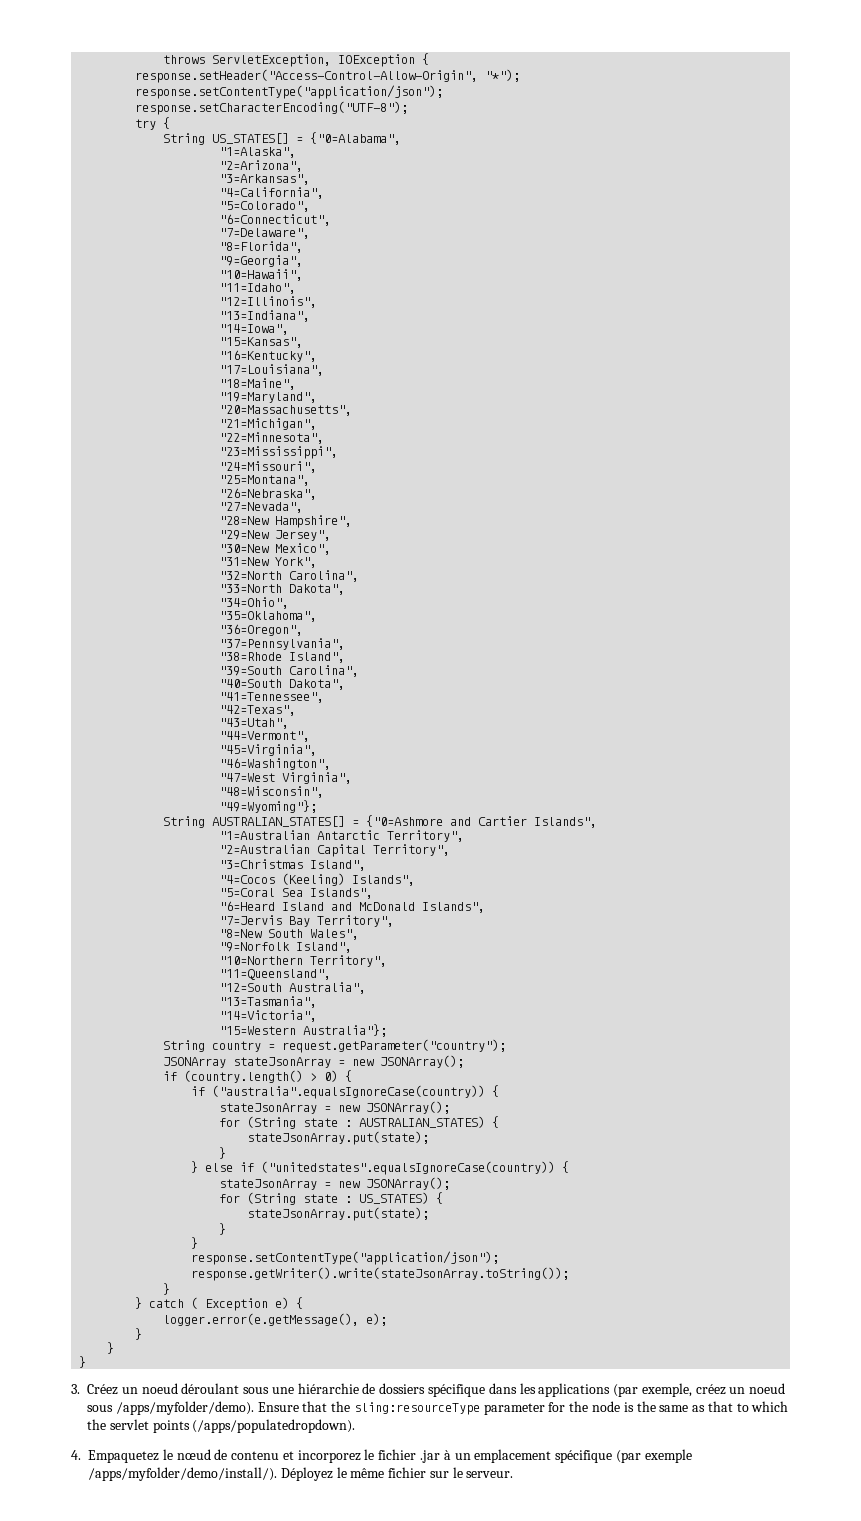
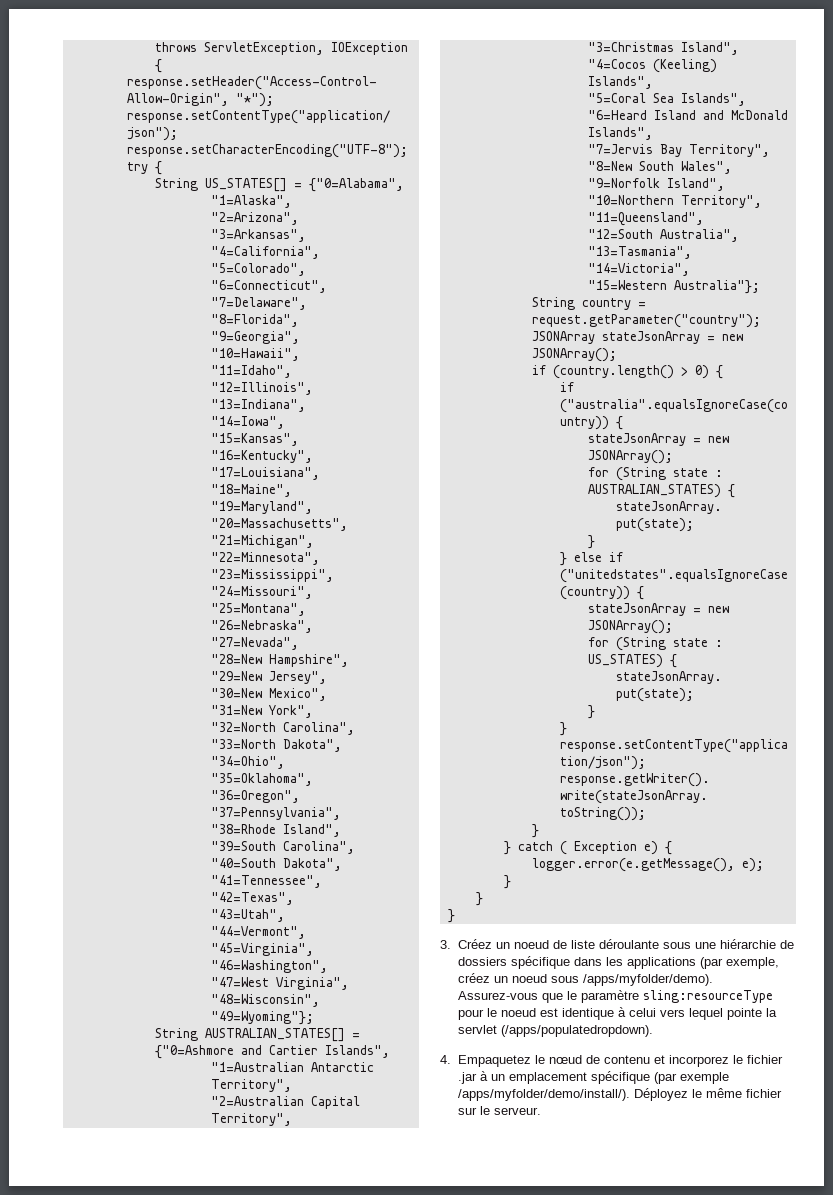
[181,1383,240,1394] déroulant -> [552,939,659,949] de liste déroulante
[257,1401,789,1415] [87,1419,190,1433] Ensure that the sling:resourceType parameter for the node is the same as that to which the servlet points -> [457,990,773,1003] [457,1007,777,1020] [457,1025,497,1034] Assurez-vous que le paramètre sling:resourceType pour le noeud est identique à celui vers lequel pointe la servlet

